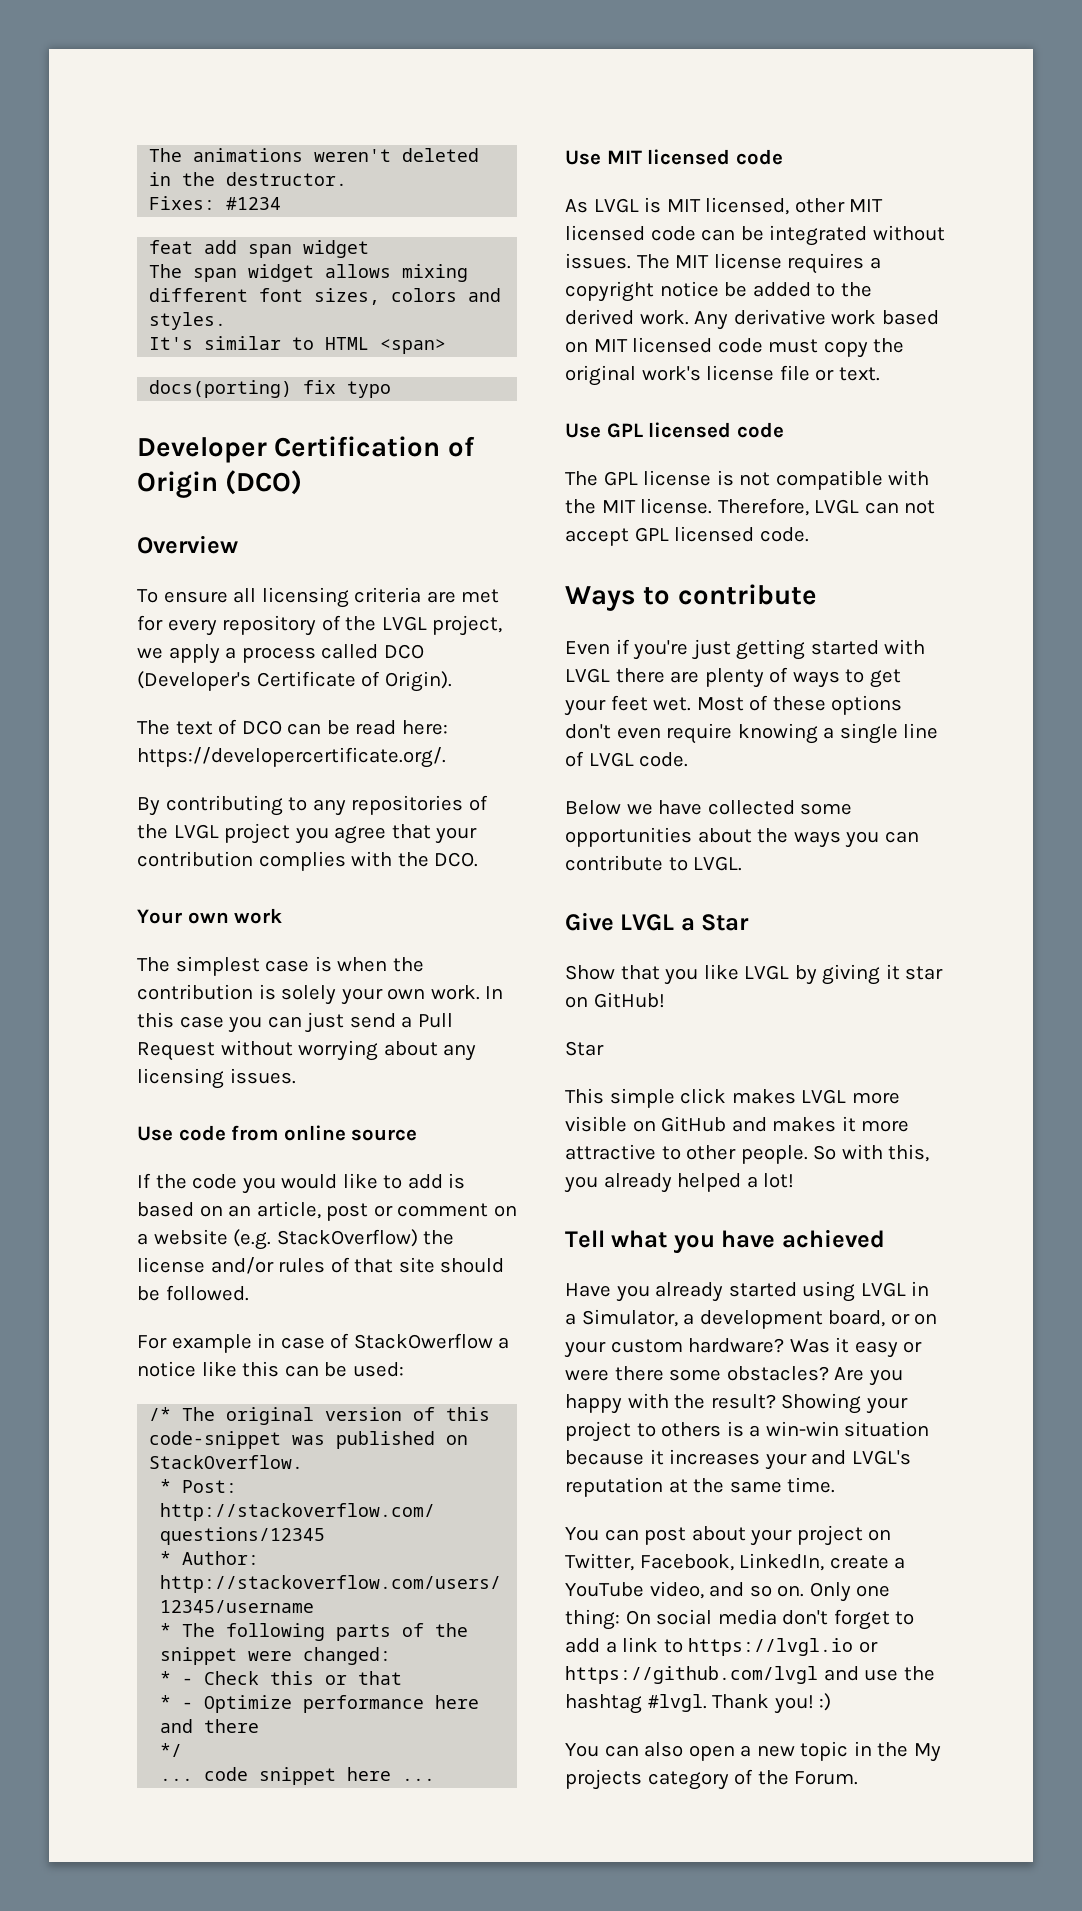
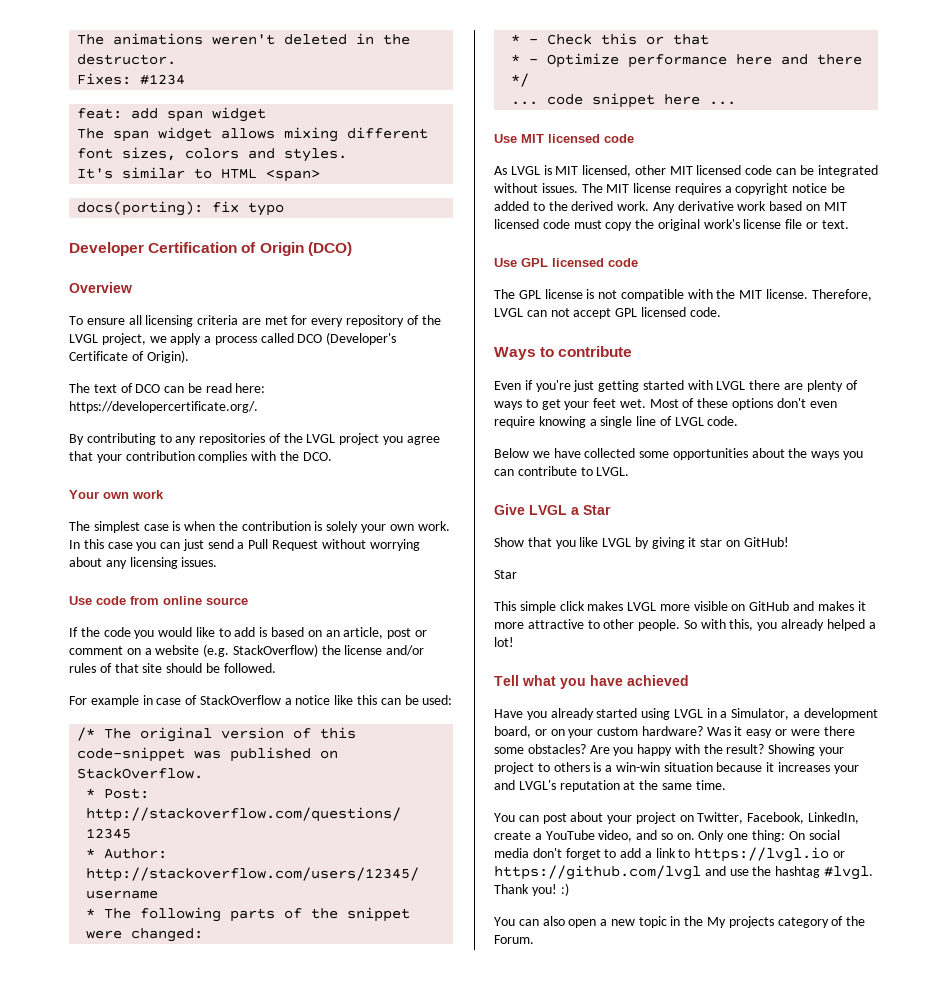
[149,240,194,254] feat -> [77,108,123,119] feat:
[149,380,293,398] docs(porting) -> [77,201,204,216] docs(porting):
[353,1333,493,1349] StackOwerflow -> [199,695,281,705] StackOverflow

